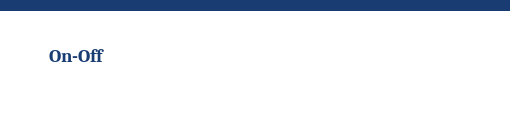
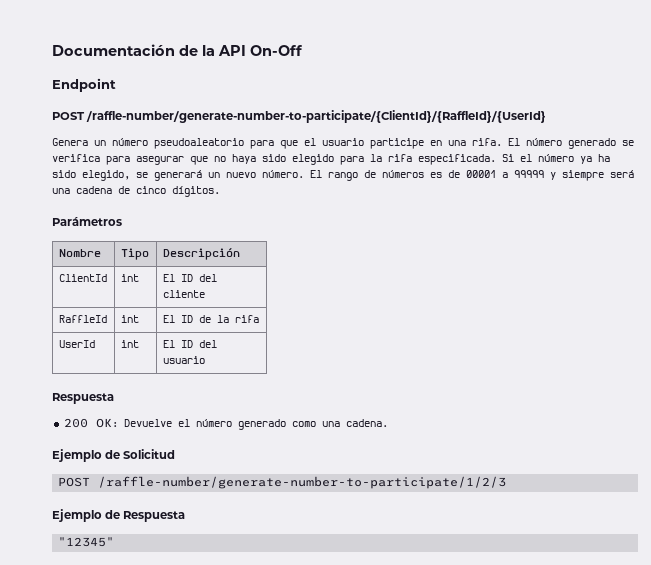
[49,49,104,62] On-Off -> [52,44,303,56] [52,78,116,92] [52,110,547,123] [52,138,634,149] [52,154,610,165] [52,170,634,181] [52,186,220,197] [52,217,122,226] [58,249,101,257] [120,248,149,260] [162,248,240,260] [58,274,107,282] [120,274,139,282] [162,274,217,282] [162,290,205,298] [58,315,107,323] [120,315,139,323] [162,315,259,323] [58,340,95,348] [120,340,139,348] [162,340,217,348] [162,356,205,364] [52,393,114,404] [63,418,388,430] [52,449,176,462] [58,476,507,489] [52,509,186,522] [58,537,115,547] Documentación de la API On-Off // Endpoint // POST /raffle-number/generate-number-to-participate/{ClientId}/{RaffleId}/{UserId} // Genera un número pseudoaleatorio para que el usuario participe en una rifa. El número generado se verifica para asegurar que no haya sido elegido para la rifa especificada. Si el número ya ha sido elegido, se generará un nuevo número. El rango de números es de 00001 a 99999 y siempre será una cadena de cinco dígitos. // Parámetros // Nombre | Tipo | Descripción // ClientId | int | El ID del cliente // RaffleId | int | El ID de la rifa // UserId | int | El ID del usuario // Respuesta // 200 OK: Devuelve el número generado como una cadena. // Ejemplo de Solicitud // POST /raffle-number/generate-number-to-participate/1/2/3 // Ejemplo de Respuesta // "12345"

